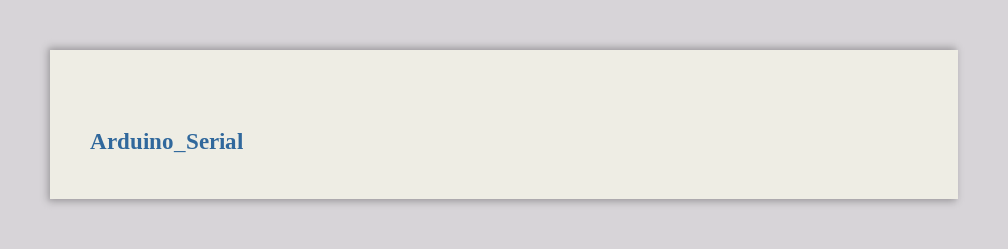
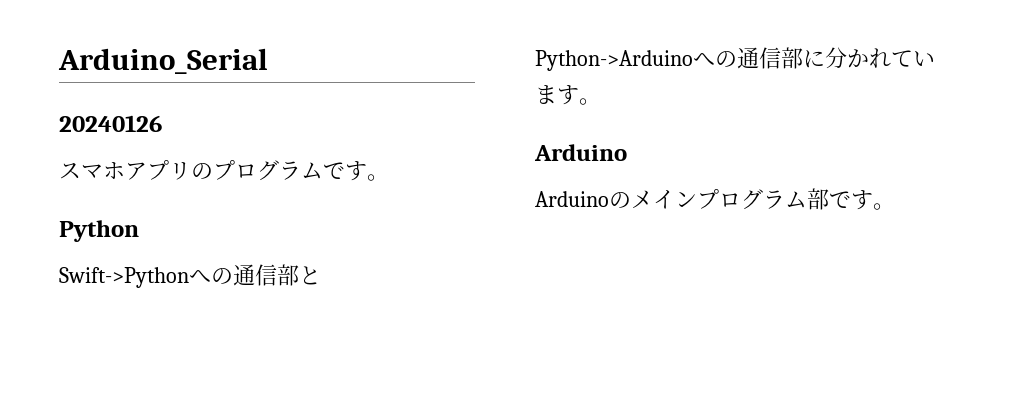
(243, 143) none -> [59,115,162,132] [59,160,389,181] [59,220,139,242] [59,264,321,288] [535,47,935,71] [535,85,601,105] [534,144,627,161] [535,188,895,210] // 20240126 // スマホアプリのプログラムです。 // Python // Swift->Pythonへの通信部とPython->Arduinoへの通信部に分かれています。 // Arduino // Arduinoのメインプログラム部です。

